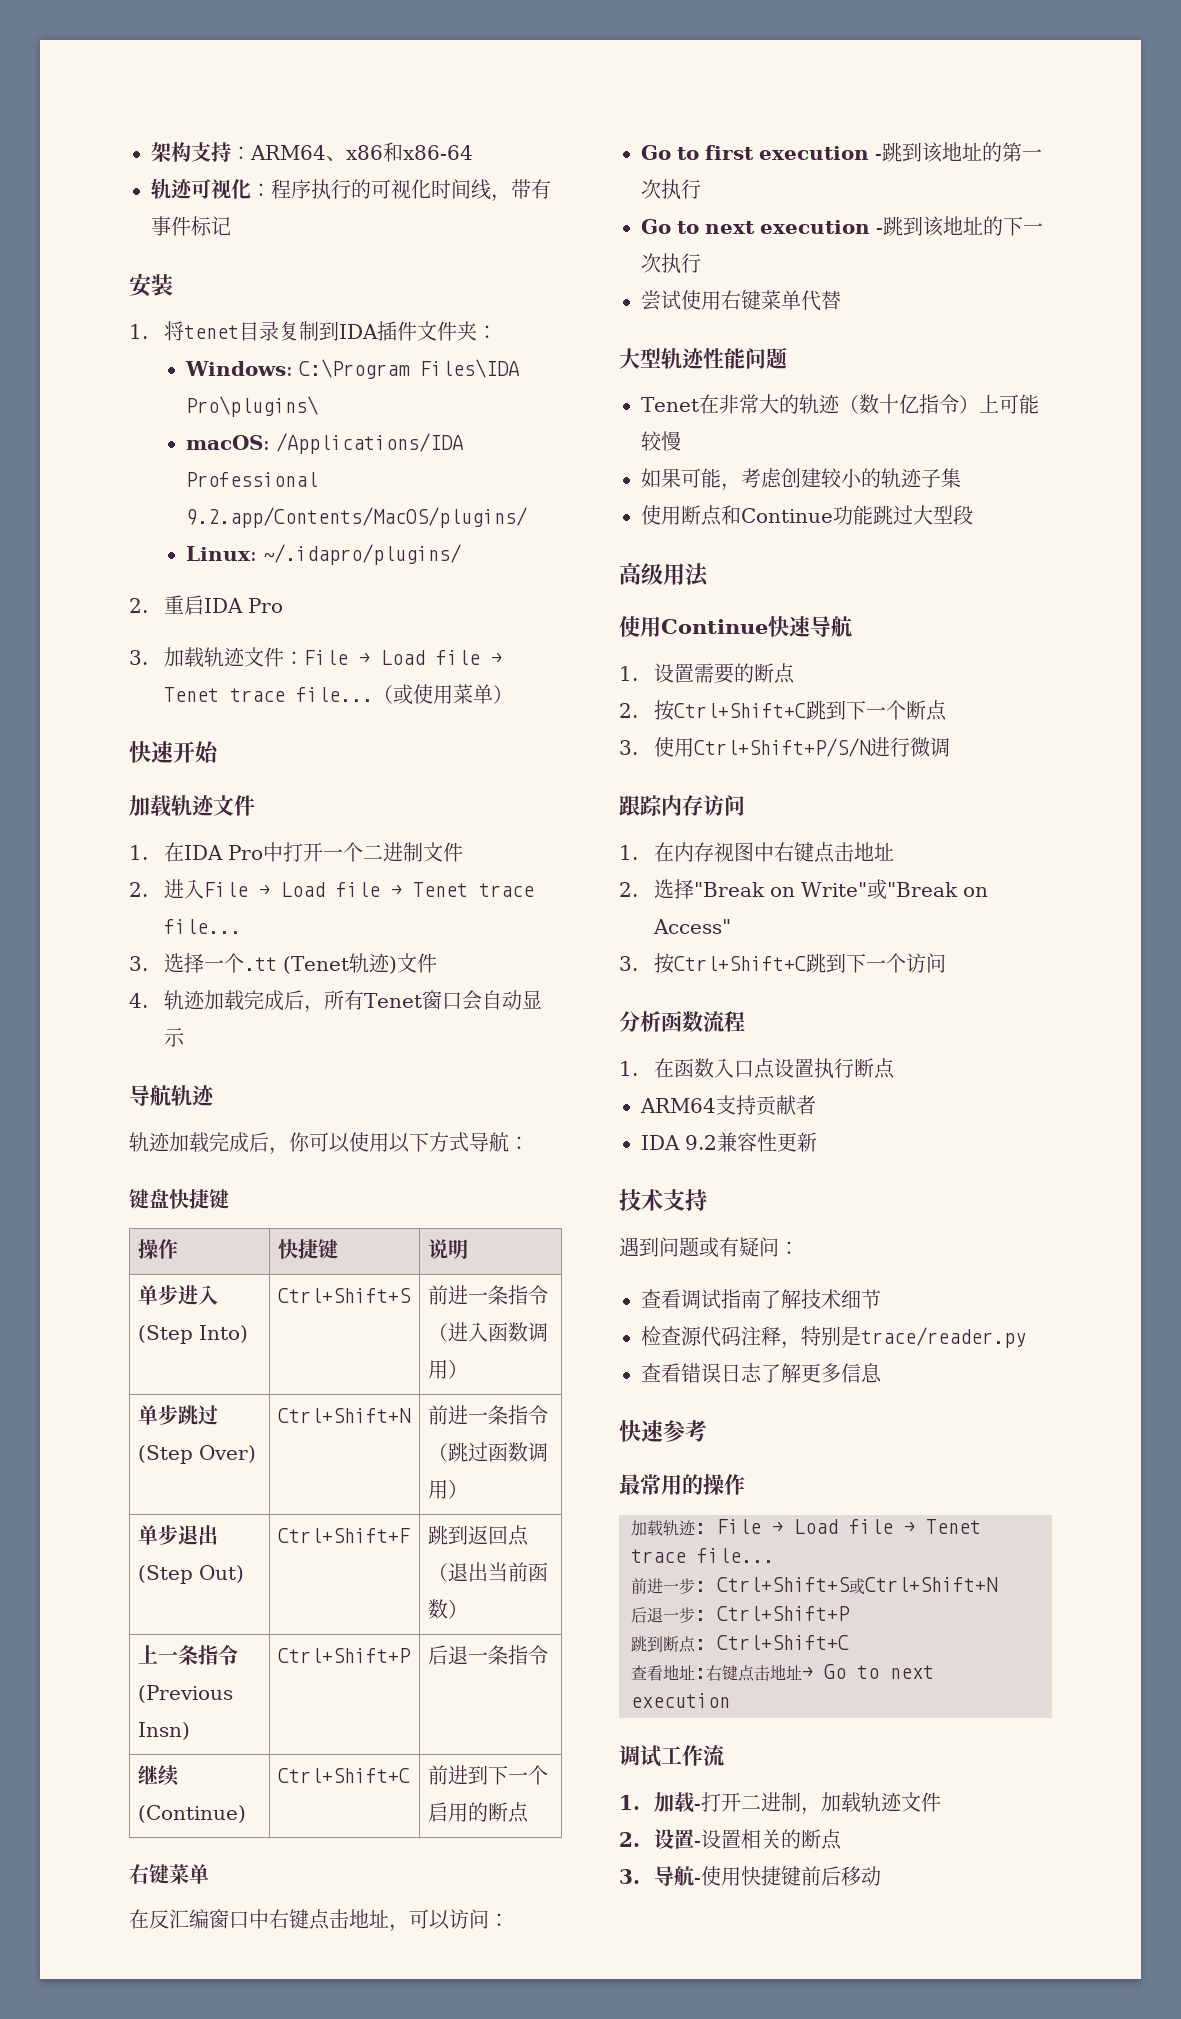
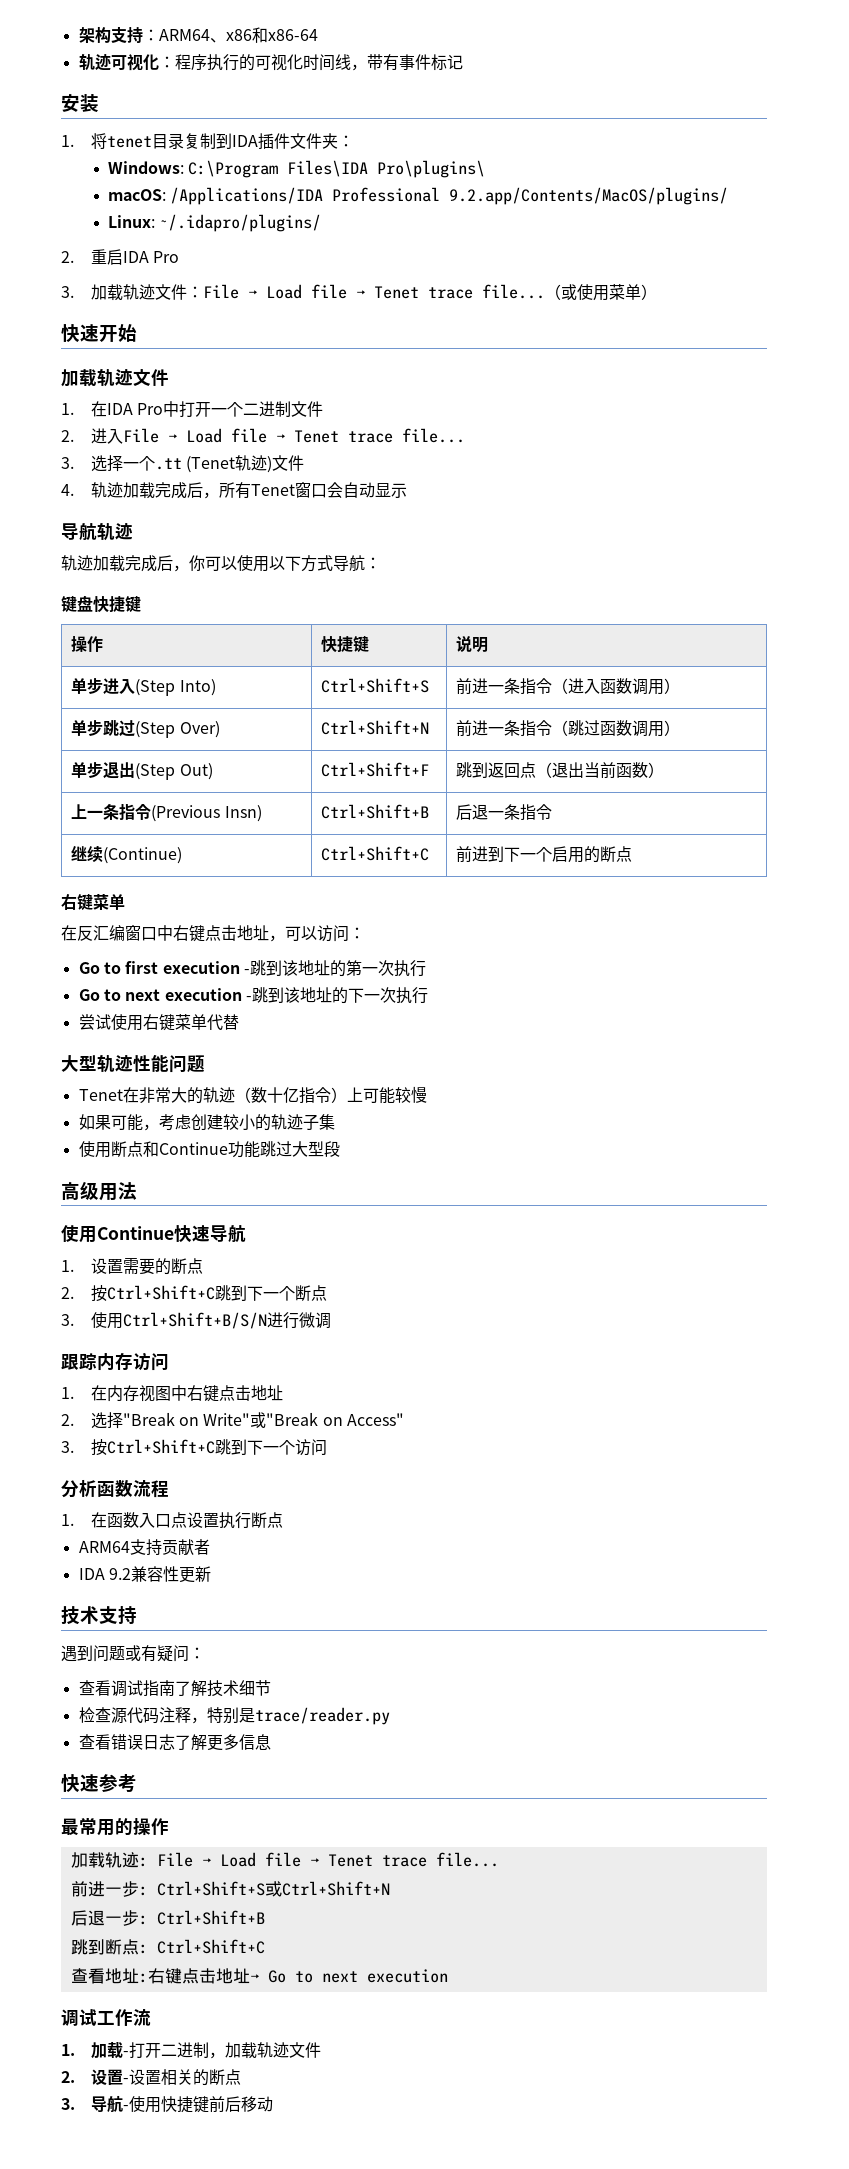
[277,1648,411,1663] Ctrl+Shift+P -> [321,804,430,819] Ctrl+Shift+B
[694,738,872,757] Ctrl+Shift+P/S/N -> [122,1312,267,1329] Ctrl+Shift+B/S/N
[717,1606,850,1621] Ctrl+Shift+P -> [156,1910,265,1925] Ctrl+Shift+B

